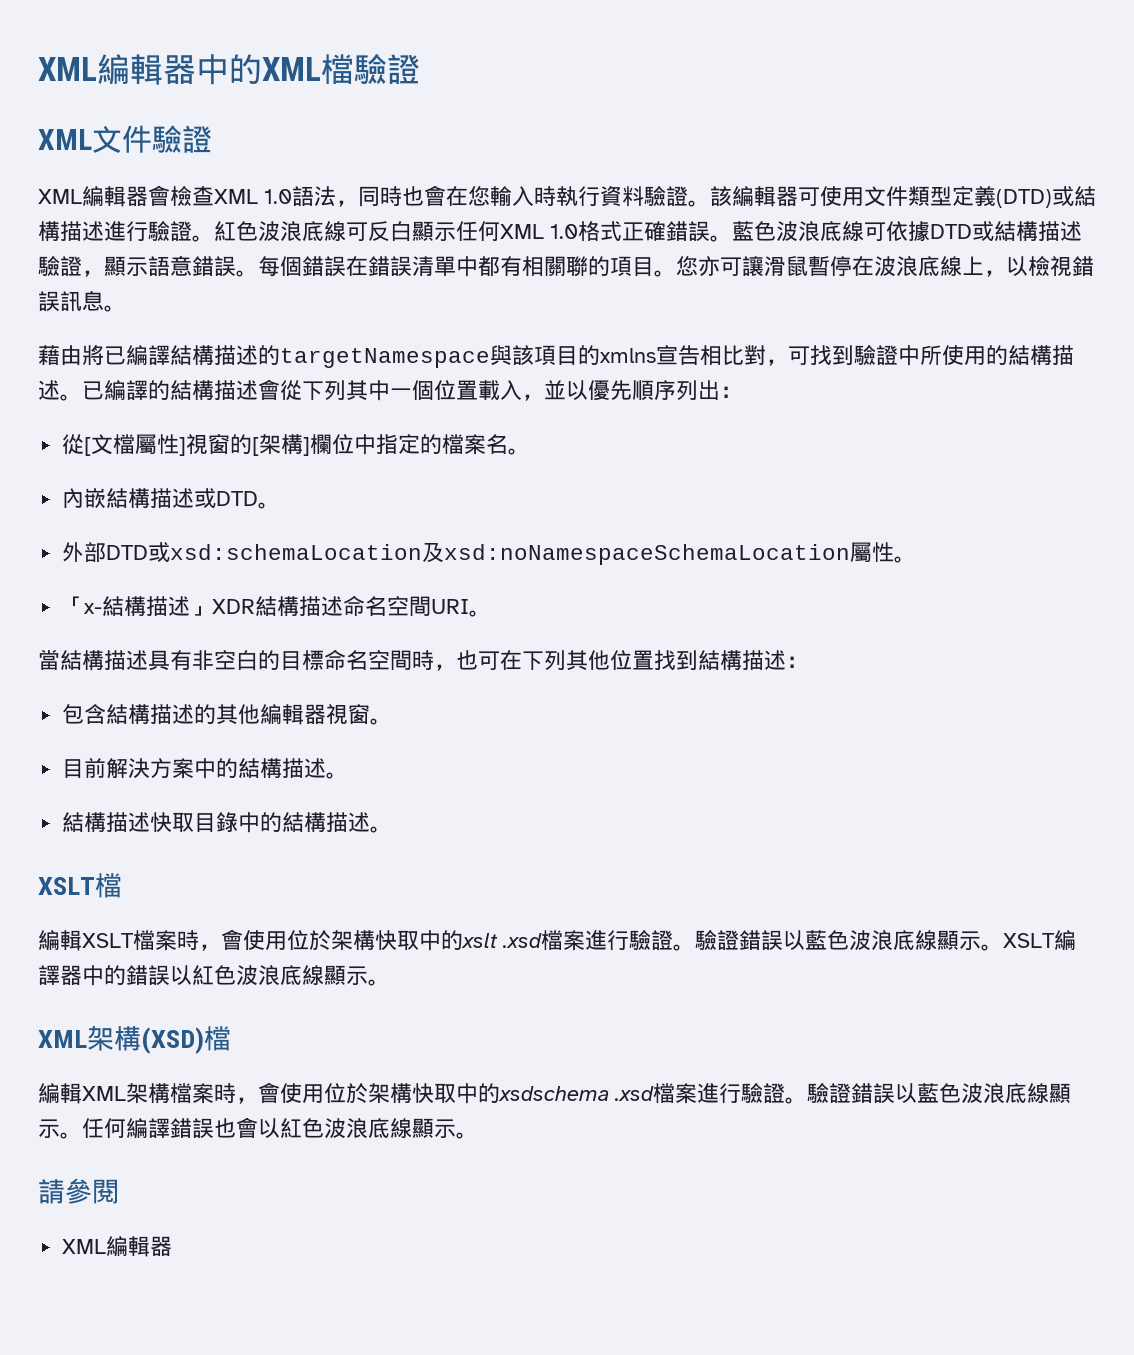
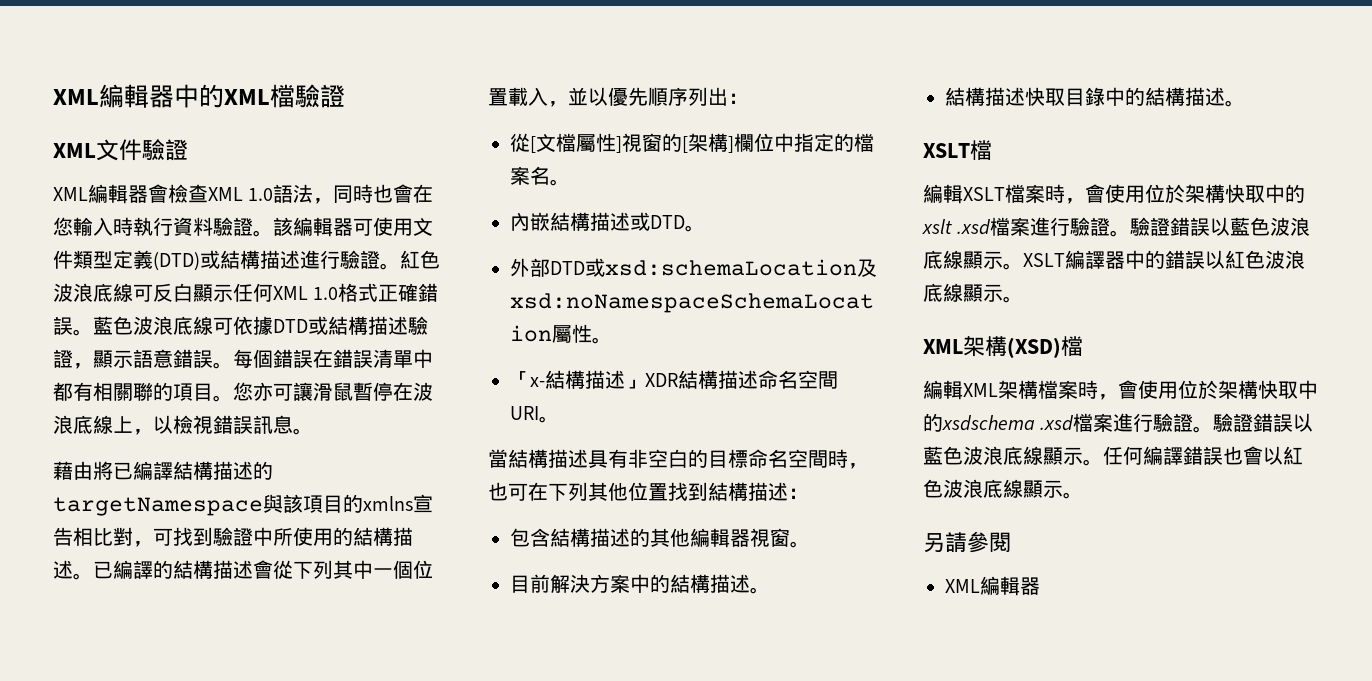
(478, 1135) none -> [923,533,945,553] 另

